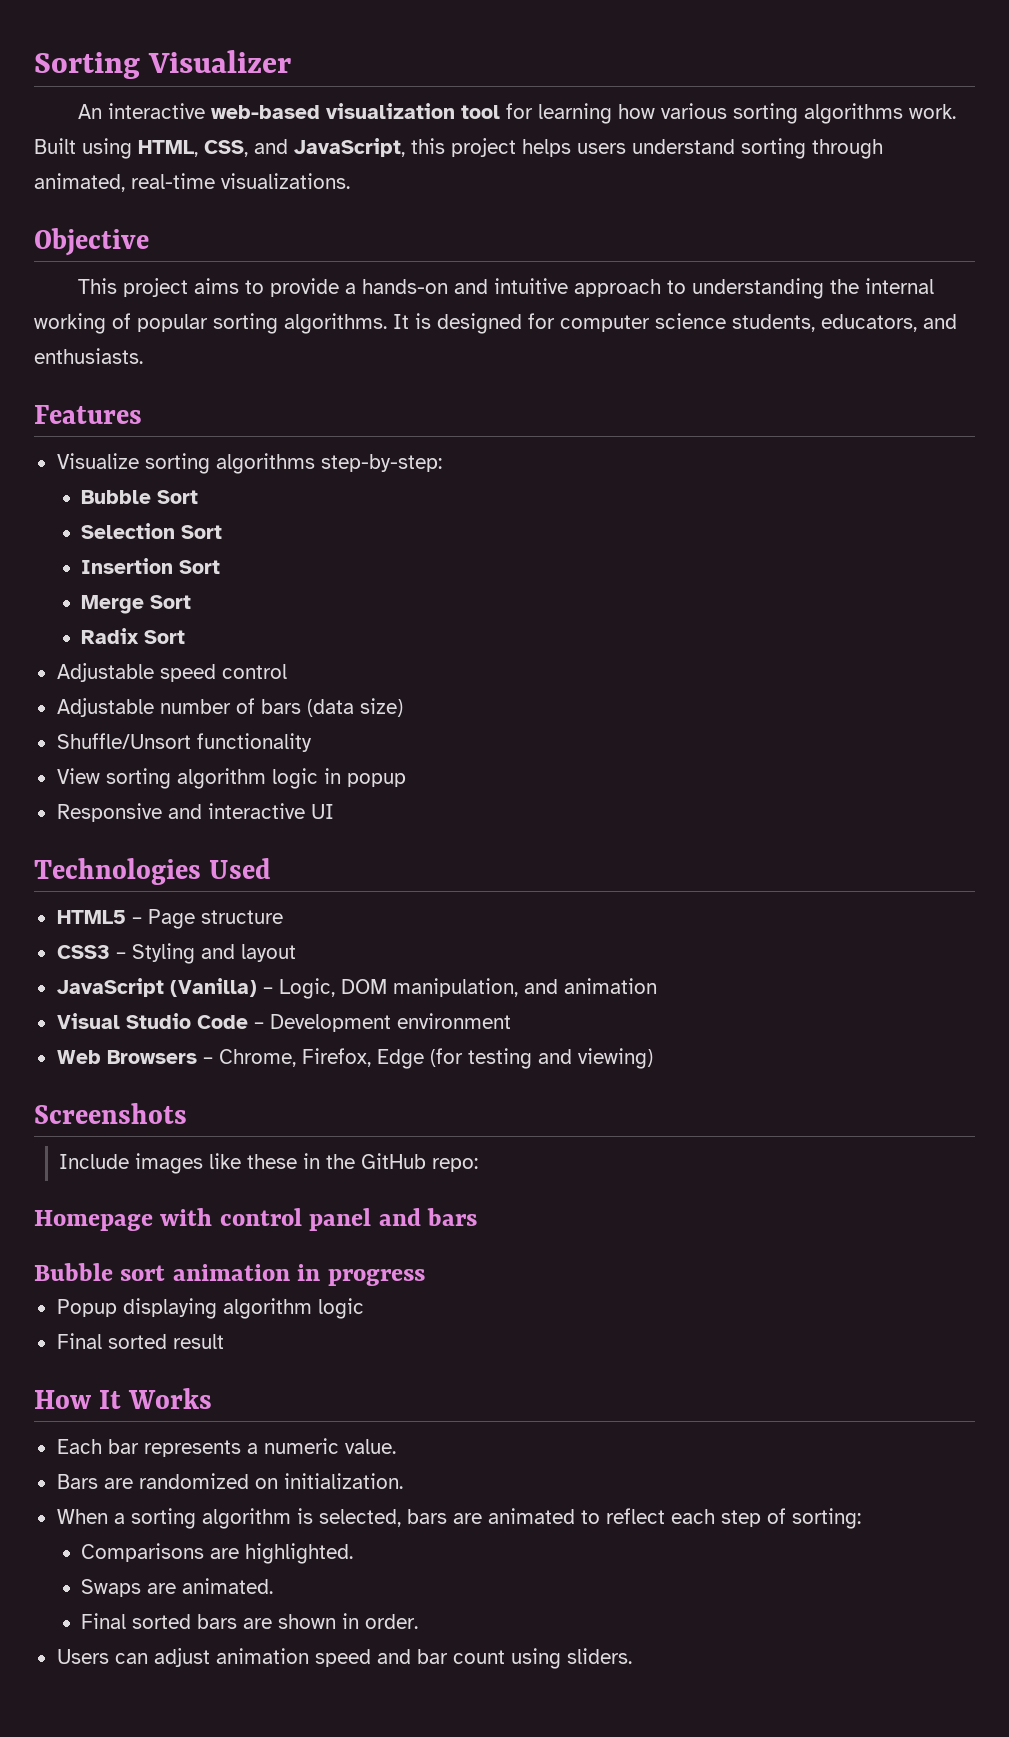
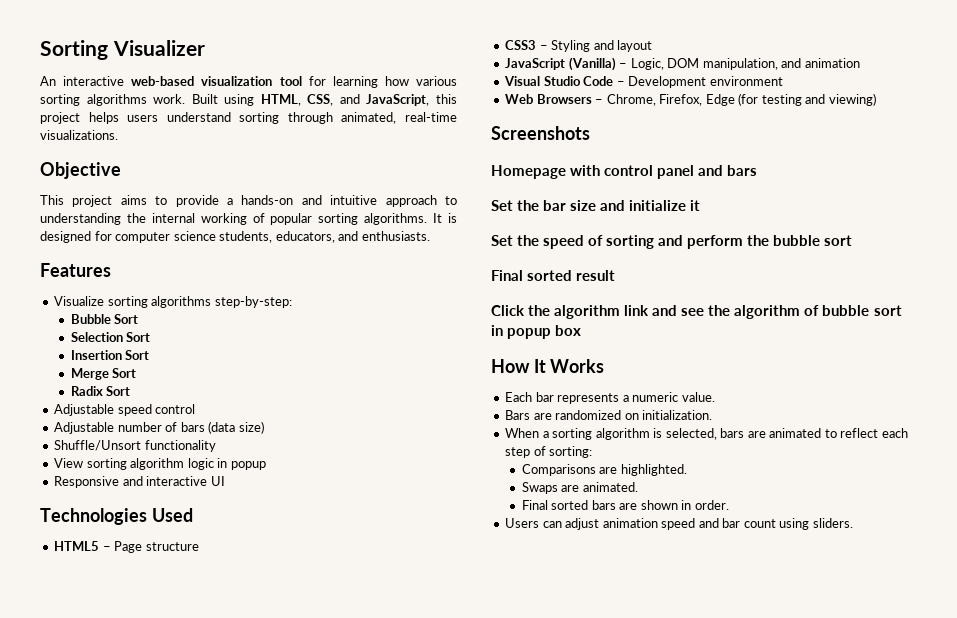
[58,1153,478,1174] // Include images like these in the GitHub repo: -> (590, 133) none
[34,1263,425,1286] [56,1298,364,1319] [56,1333,224,1349] Bubble sort animation in progress // Popup displaying algorithm logic // Final sorted result -> [491,200,701,211] [491,235,853,249] [491,270,616,281] [491,305,902,319] [491,325,582,339] Set the bar size and initialize it // Set the speed of sorting and perform the bubble sort // Final sorted result // Click the algorithm link and see the algorithm of bubble sort in popup box

